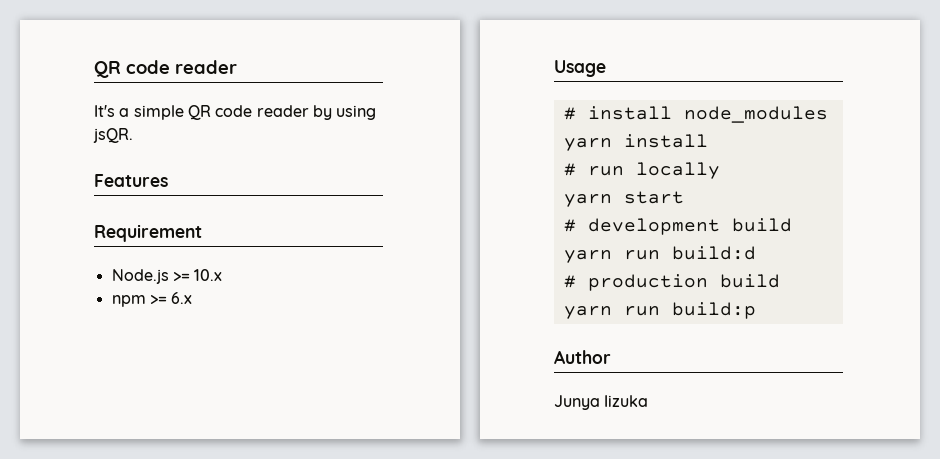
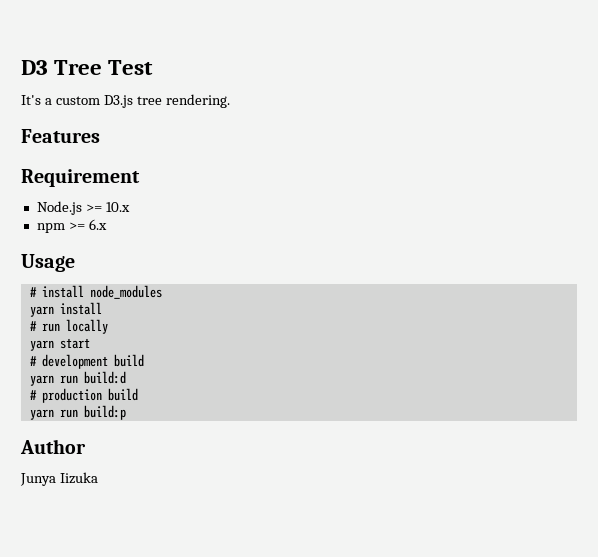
[94,60,237,78] QR code reader -> [21,60,154,75] D3 Tree Test
[133,105,377,120] [93,128,133,143] simple QR code reader by using jsQR. -> [55,94,230,108] custom D3.js tree rendering.

